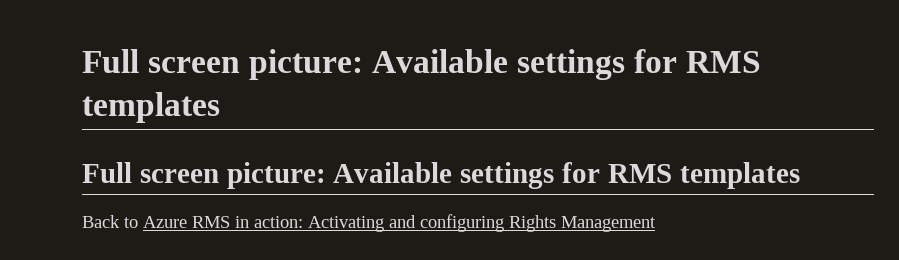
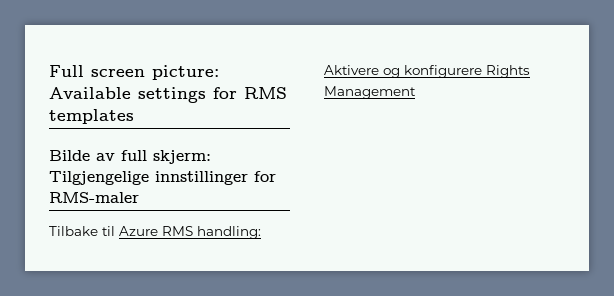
[82,49,762,80] [82,92,220,123] [82,162,800,189] [82,214,504,232] Full screen picture: Available settings for RMS templates // Full screen picture: Available settings for RMS templates // Back to Azure RMS in action: Activating and configuring -> [49,65,219,80] [49,87,287,103] [49,109,134,124] [49,150,211,164] [49,171,276,185] [49,192,139,203] [49,226,261,239] [324,65,482,78] Full screen picture: Available settings for RMS templates // Bilde av full skjerm: Tilgjengelige innstillinger for RMS-maler // Tilbake til Azure RMS handling: Aktivere og konfigurere

